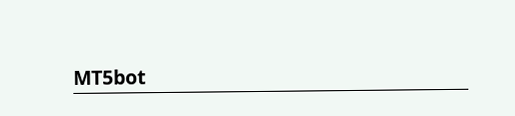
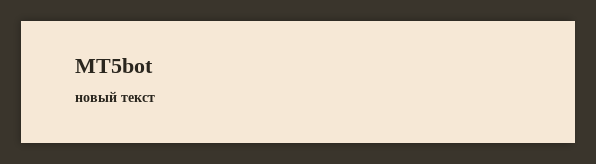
(146, 77) none -> [75,91,155,102] // новый текст

